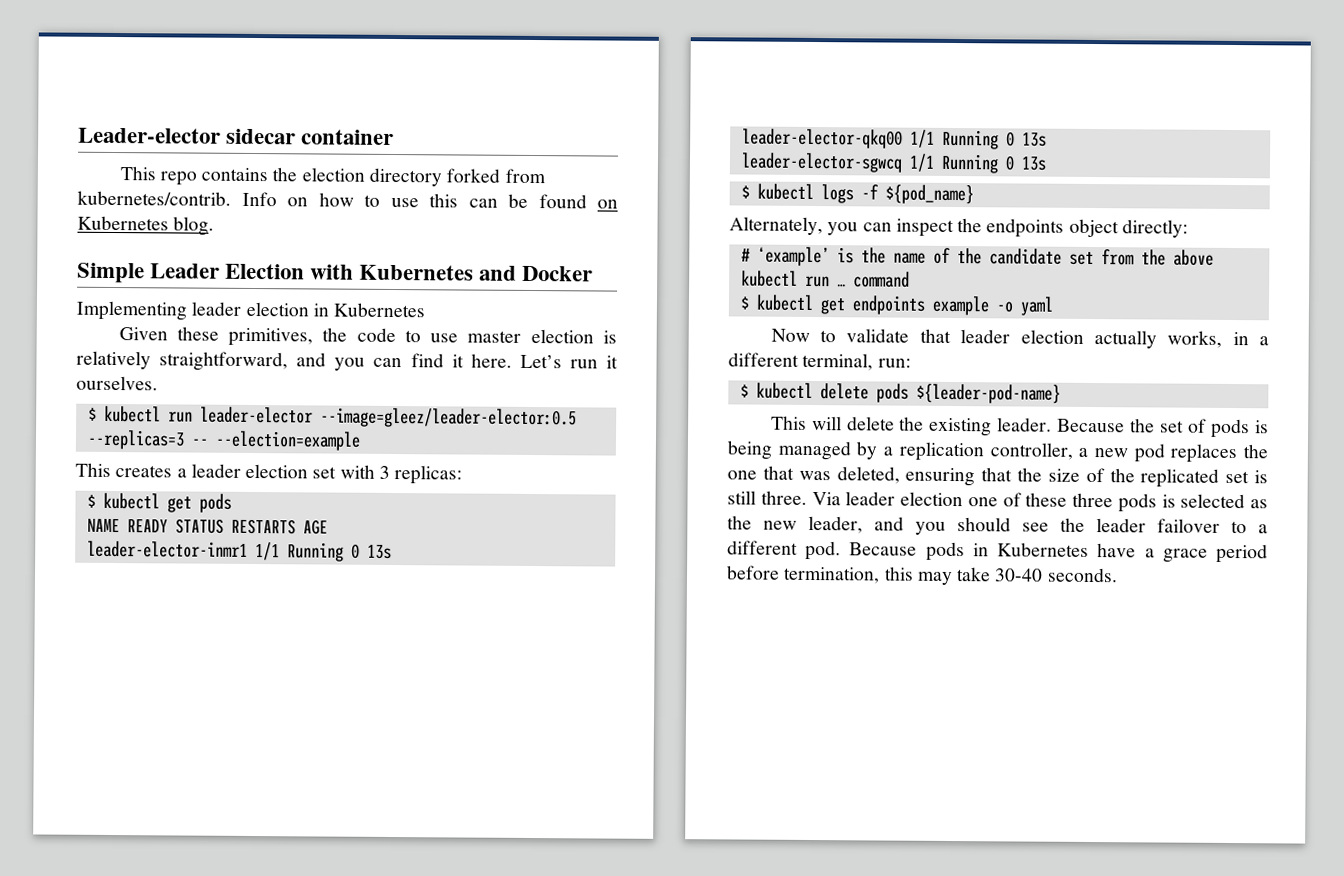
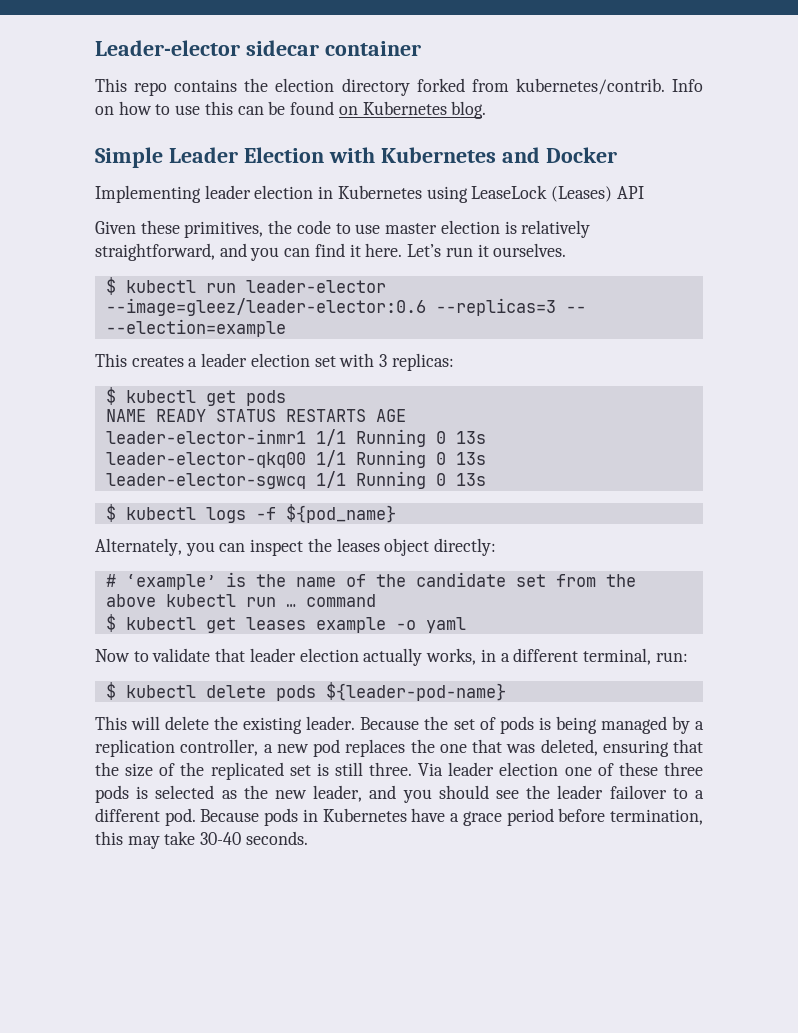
(426, 310) none -> [426,185,644,203] using LeaseLock (Leases) API
[319,407,577,429] --image=gleez/leader-elector:0.5 -> [105,298,426,316] --image=gleez/leader-elector:0.6
[986,218,1065,238] endpoints -> [336,538,380,552] leases
[851,295,926,315] endpoints -> [245,617,306,630] leases

